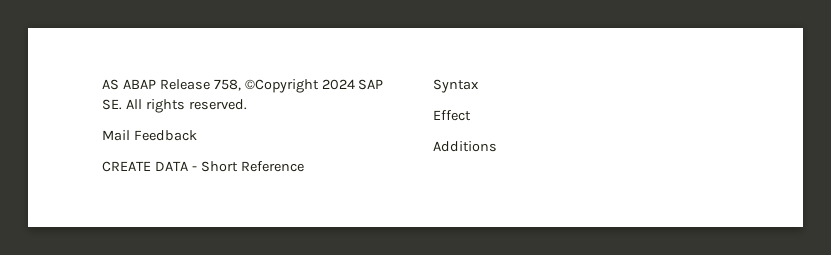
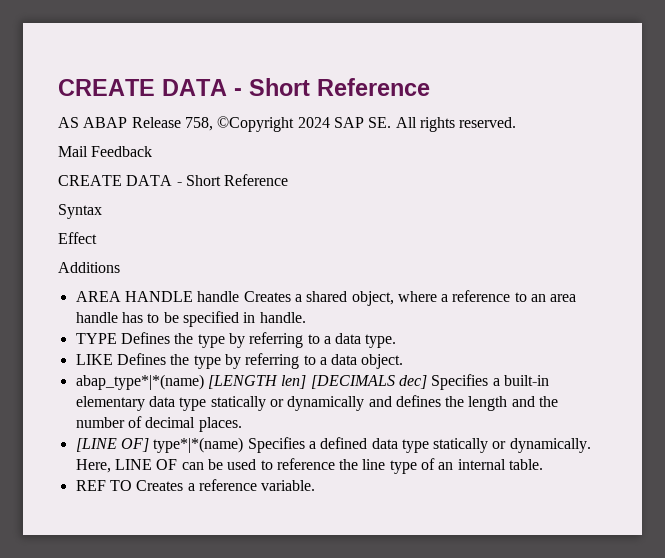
(102, 84) none -> [58,78,430,96] CREATE DATA - Short Reference //
(497, 146) none -> [75,290,577,306] [75,311,306,327] [75,332,397,348] [75,353,404,369] [75,374,549,390] [75,395,559,411] [75,416,242,432] [75,437,591,453] [75,458,544,474] [75,479,316,491] // AREA HANDLE handle Creates a shared object, where a reference to an area handle has to be specified in handle. // TYPE Defines the type by referring to a data type. // LIKE Defines the type by referring to a data object. // abap_type*|*(name) [LENGTH len] [DECIMALS dec] Specifies a built-in elementary data type statically or dynamically and defines the length and the number of decimal places. // [LINE OF] type*|*(name) Specifies a defined data type statically or dynamically. Here, LINE OF can be used to reference the line type of an internal table. // REF TO Creates a reference variable.

